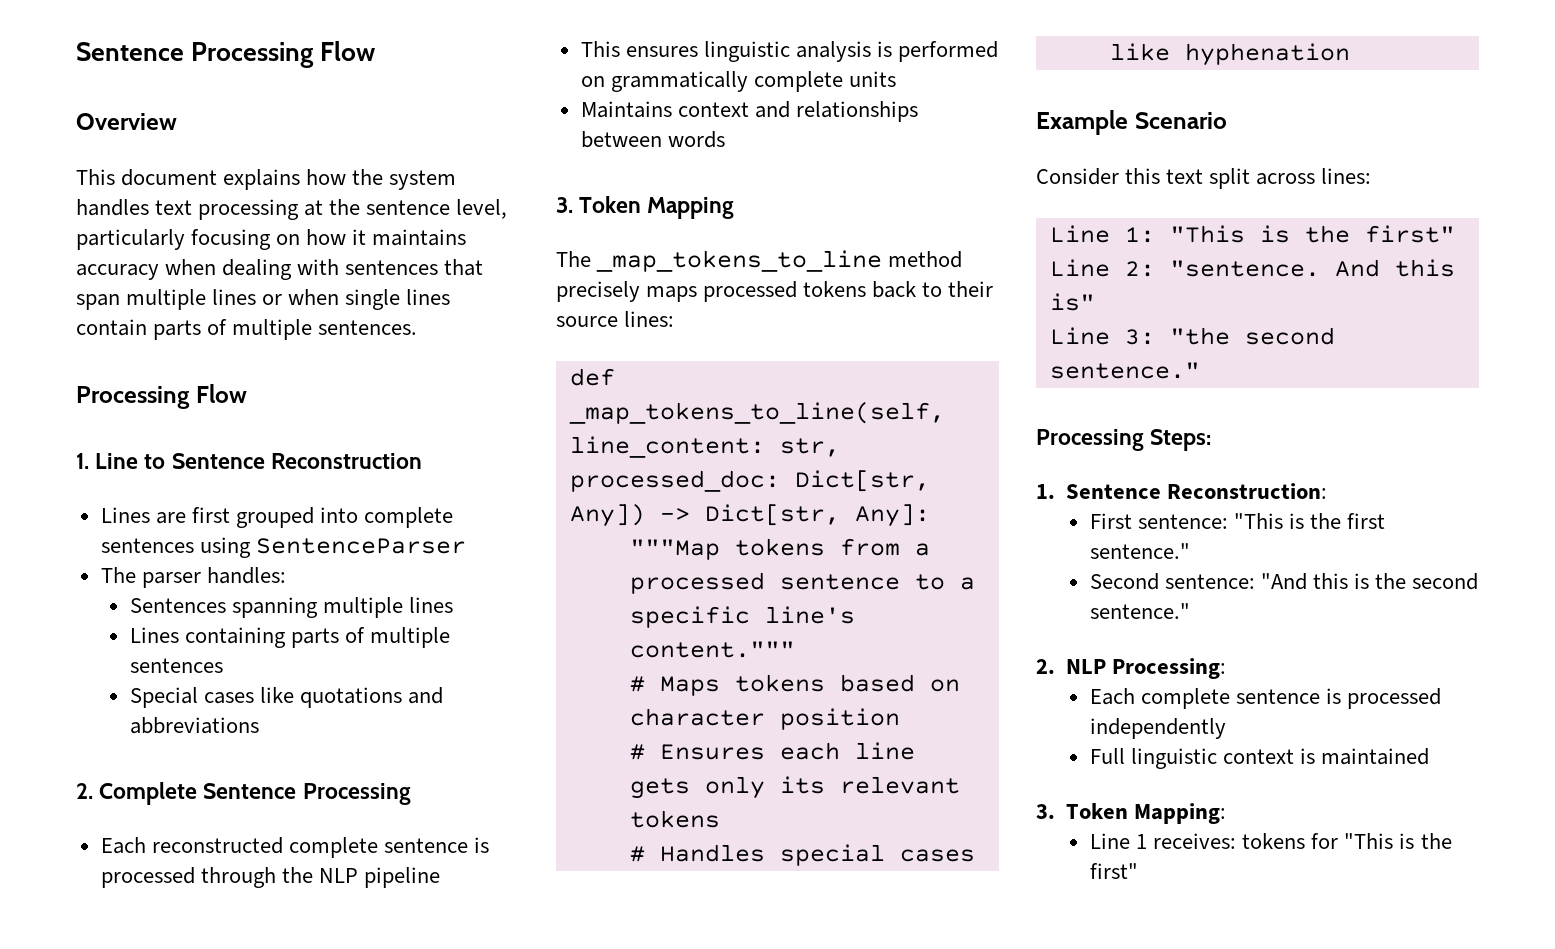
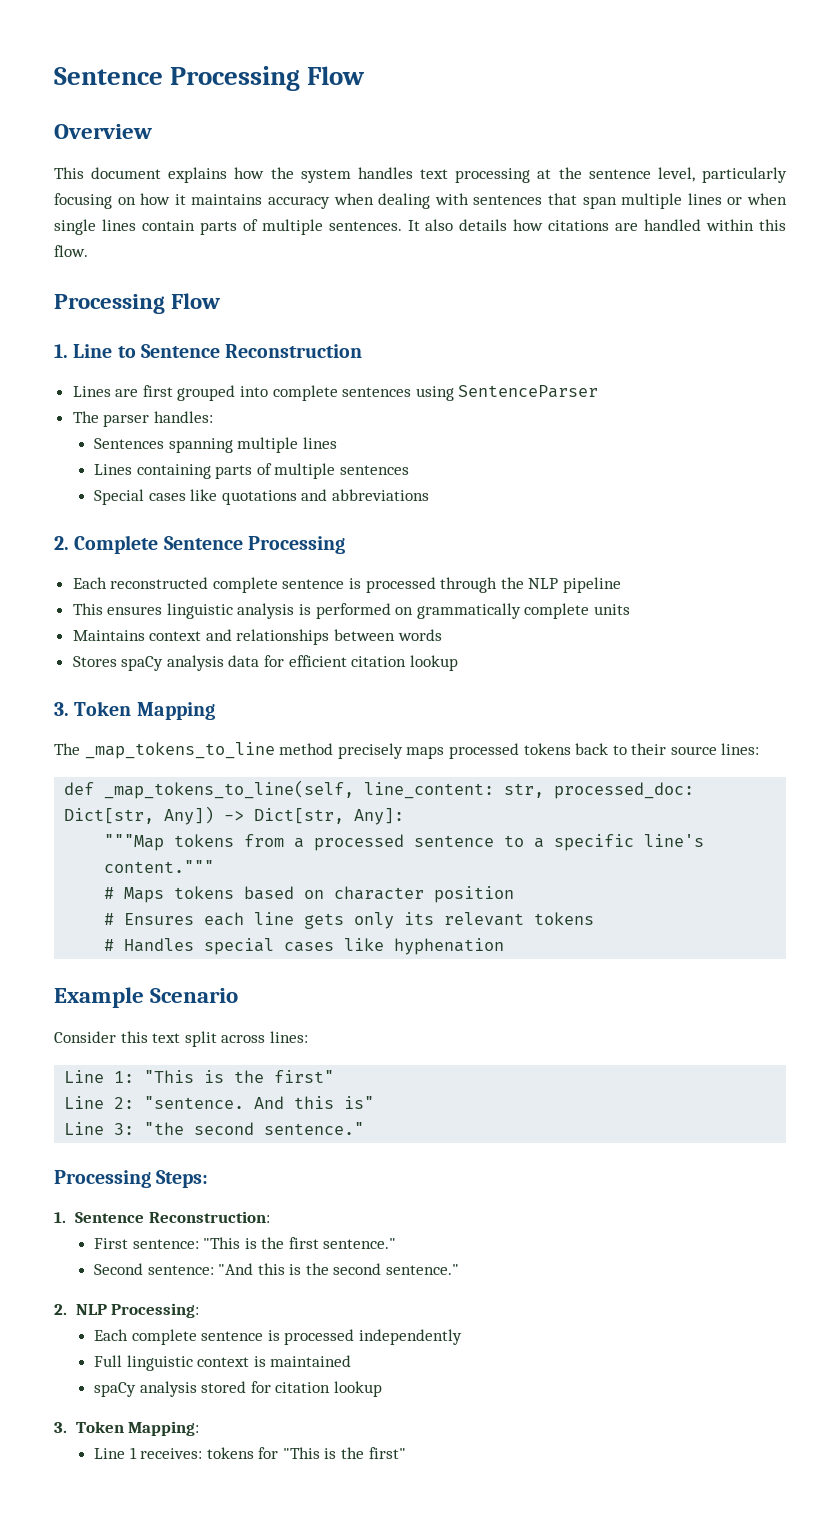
(418, 327) none -> [407,219,786,231] [54,245,88,257] It also details how citations are handled within this flow.
(725, 139) none -> [72,655,458,671] // Stores spaCy analysis data for efficient citation lookup
(1430, 756) none -> [93,1381,382,1397] // spaCy analysis stored for citation lookup

